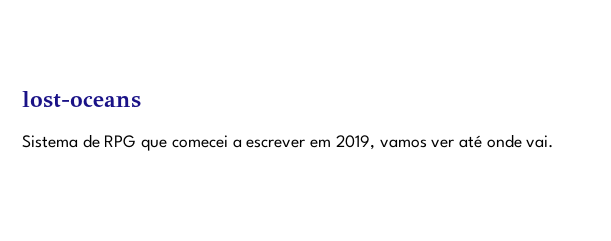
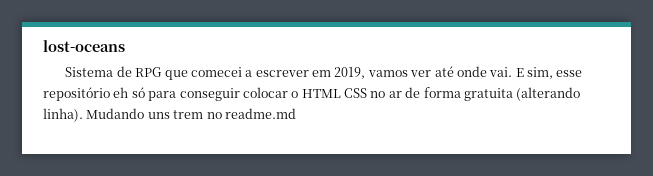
(554, 141) none -> [515,67,583,79] [43,87,581,101] [43,108,296,122] E sim, esse repositório eh só para conseguir colocar o HTML CSS no ar de forma gratuita (alterando linha). Mudando uns trem no readme.md

